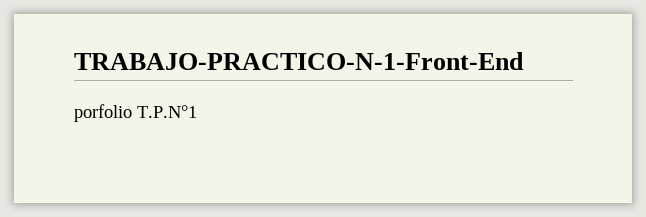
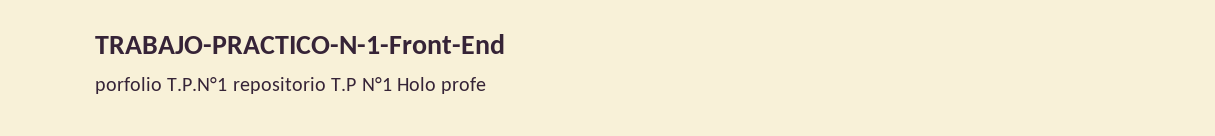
(197, 111) none -> [232,77,487,94] repositorio T.P N°1 Holo profe

